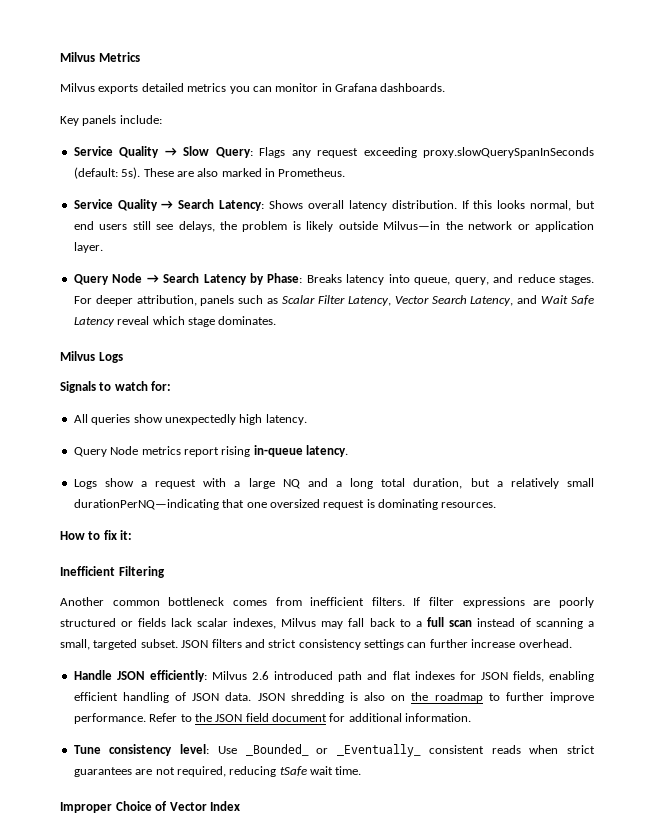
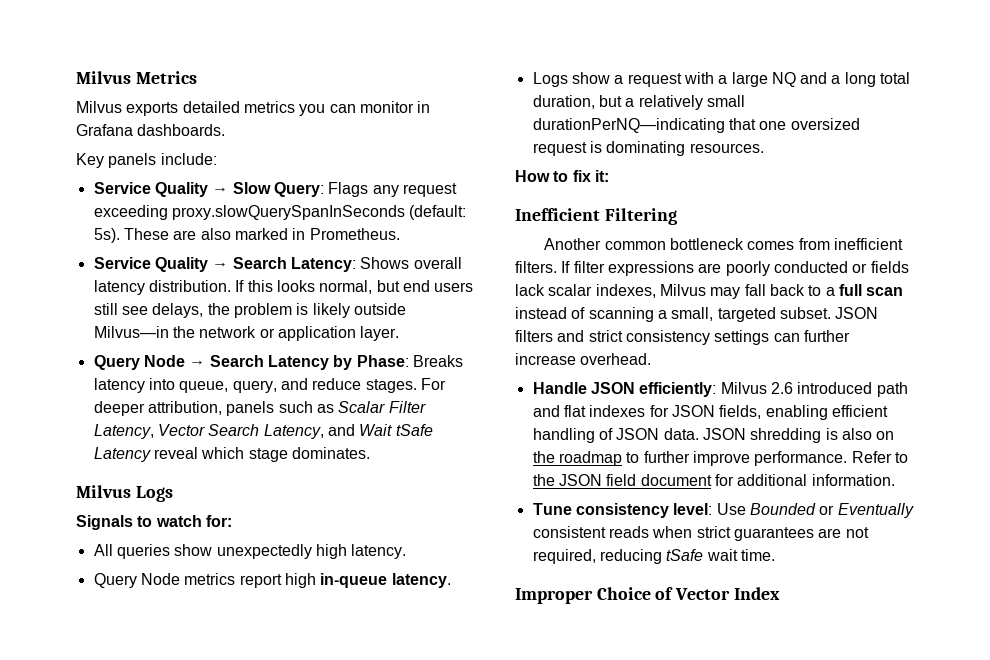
[571,295,594,305] Safe -> [395,424,433,436] tSafe
[221,446,251,457] rising -> [284,573,316,588] high
[60,618,116,627] structured -> [773,261,848,273] conducted
[245,744,422,757] _Bounded_ or _Eventually_ -> [749,503,914,518] Bounded or Eventually

